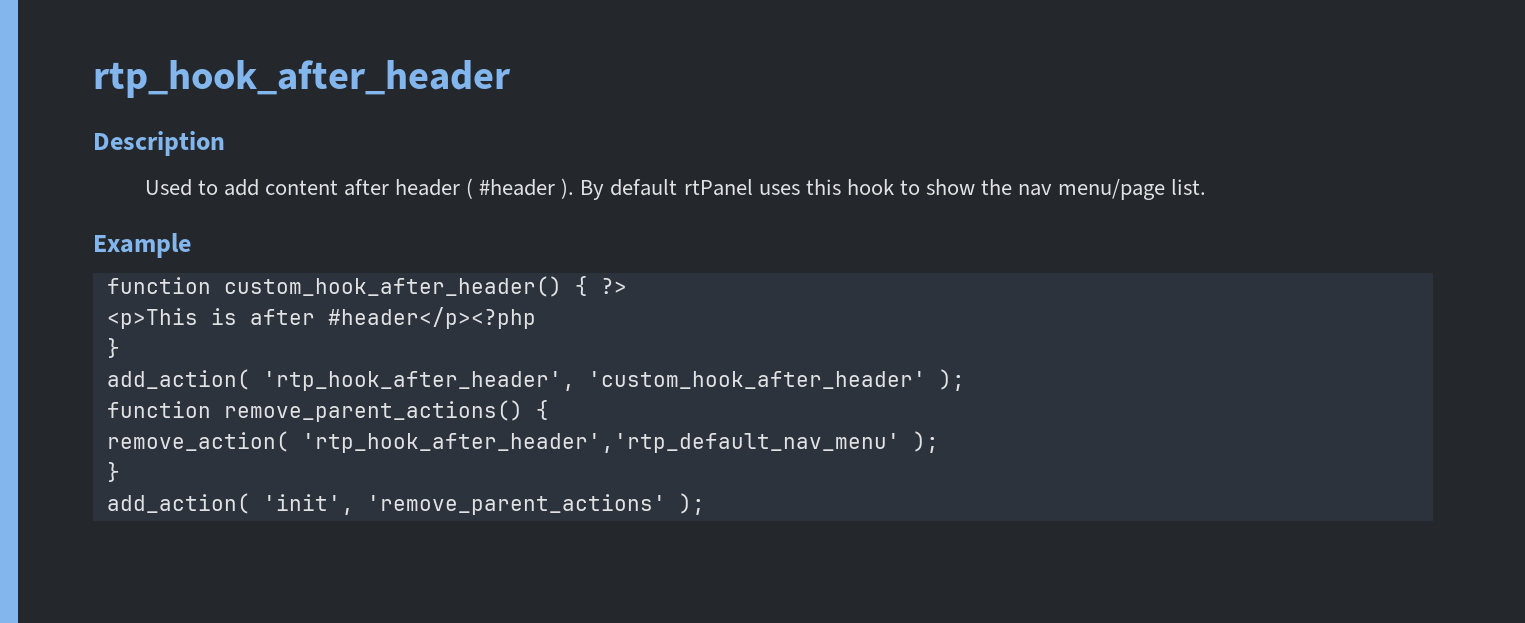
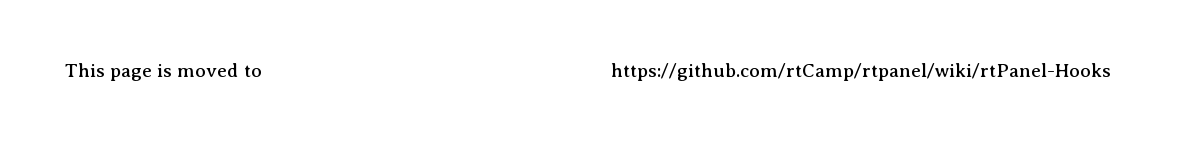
[93,60,511,98] [93,131,225,156] [144,178,1207,200] [93,233,191,258] [106,276,627,297] [106,307,536,329] [106,338,120,358] [106,369,965,391] [106,400,549,422] [106,431,939,453] [106,462,120,482] [106,493,705,515] rtp_hook_after_header // Description // Used to add content after header ( #header ). By default rtPanel uses this hook to show the nav menu/page list. // Example // function custom_hook_after_header() { ?> // <p>This is after #header</p><?php // } // add_action( 'rtp_hook_after_header', 'custom_hook_after_header' ); // function remove_parent_actions() { // remove_action( 'rtp_hook_after_header','rtp_default_nav_menu' ); // } // add_action( 'init', 'remove_parent_actions' ); -> [65,63,1111,81] This page is moved to https://github.com/rtCamp/rtpanel/wiki/rtPanel-Hooks

